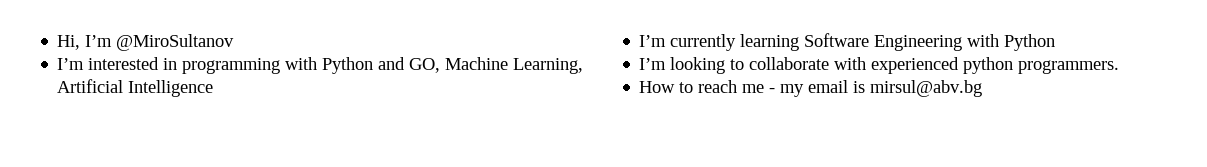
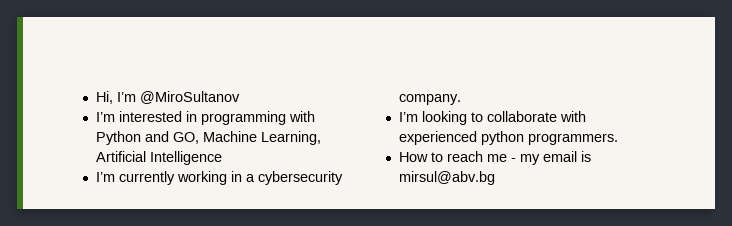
[740,33,1056,51] learning Software Engineering with Python -> [176,171,343,185] [398,94,461,105] working in a cybersecurity company.

